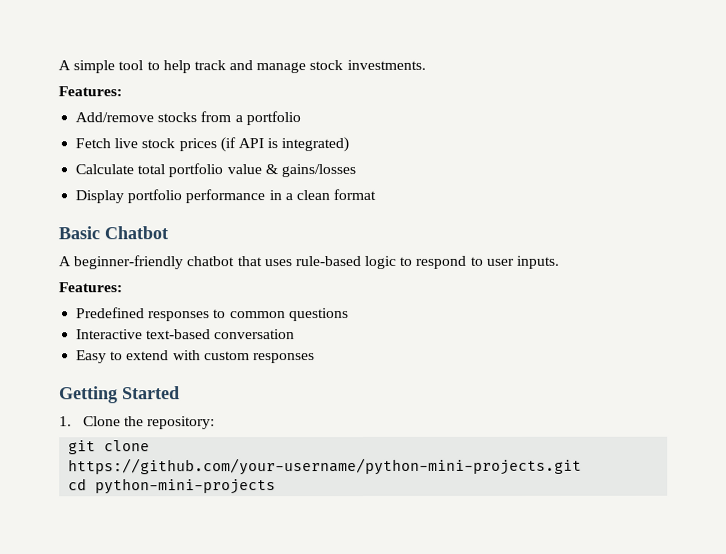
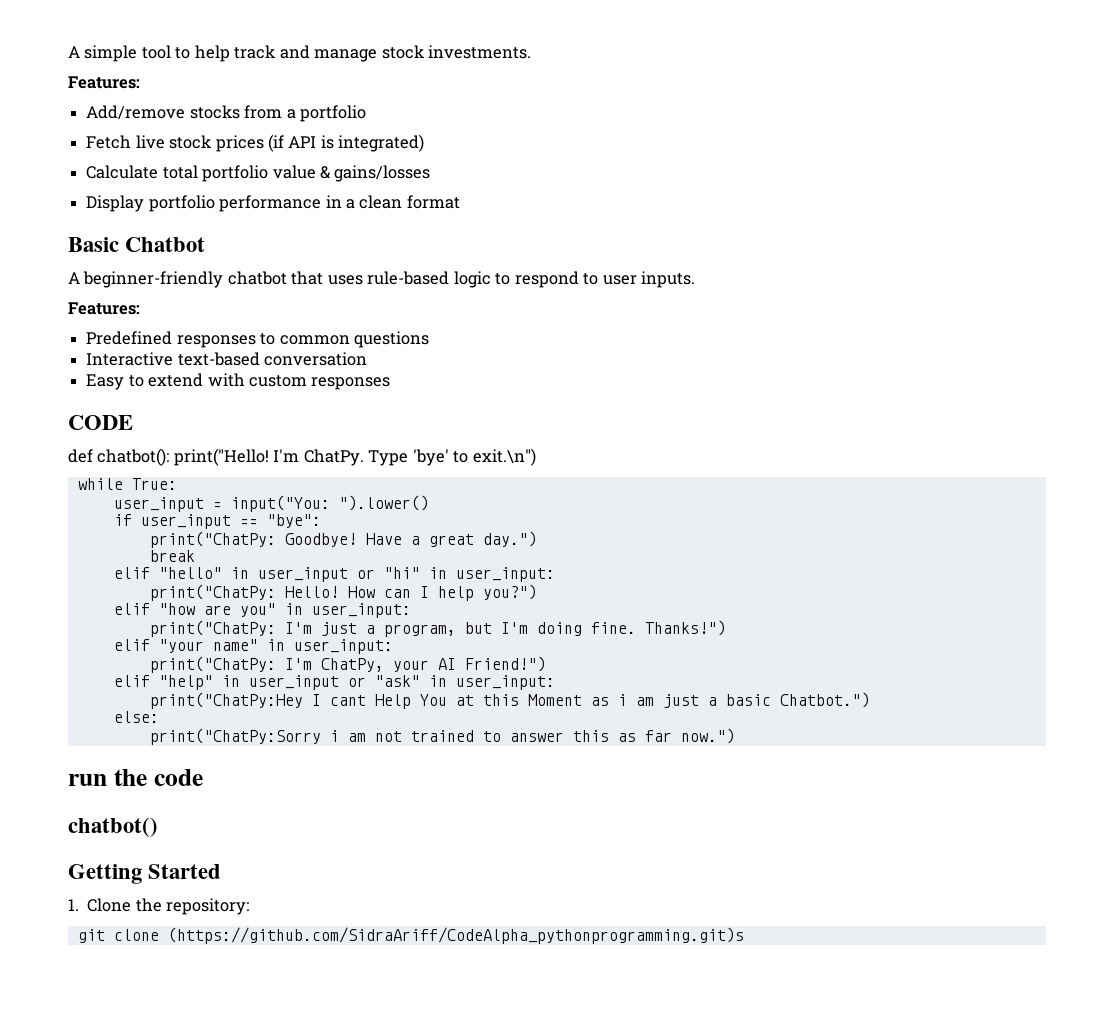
(315, 358) none -> [68,415,133,430] [68,448,536,466] [77,478,177,490] [113,495,429,512] [113,514,321,529] [149,531,537,548] [149,550,195,562] [113,567,555,582] [149,584,537,601] [113,603,411,618] [149,620,726,637] [113,639,393,654] [149,656,546,673] [113,675,555,690] [149,692,870,709] [113,711,159,723] [149,728,735,745] [68,769,203,786] [68,817,158,837] // CODE // def chatbot(): print("Hello! I'm ChatPy. Type 'bye' to exit.\n") // while True: // user_input = input("You: ").lower() // if user_input == "bye": // print("ChatPy: Goodbye! Have a great day.") // break // elif "hello" in user_input or "hi" in user_input: // print("ChatPy: Hello! How can I help you?") // elif "how are you" in user_input: // print("ChatPy: I'm just a program, but I'm doing fine. Thanks!") // elif "your name" in user_input: // print("ChatPy: I'm ChatPy, your AI Friend!") // elif "help" in user_input or "ask" in user_input: // print("ChatPy:Hey I cant Help You at this Moment as i am just a basic Chatbot.") // else: // print("ChatPy:Sorry i am not trained to answer this as far now.") // run the code // chatbot()
[68,457,583,476] [68,478,277,495] https://github.com/your-username/python-mini-projects.git // cd python-mini-projects -> [167,927,744,944] (https://github.com/SidraAriff/CodeAlpha_pythonprogramming.git)s

